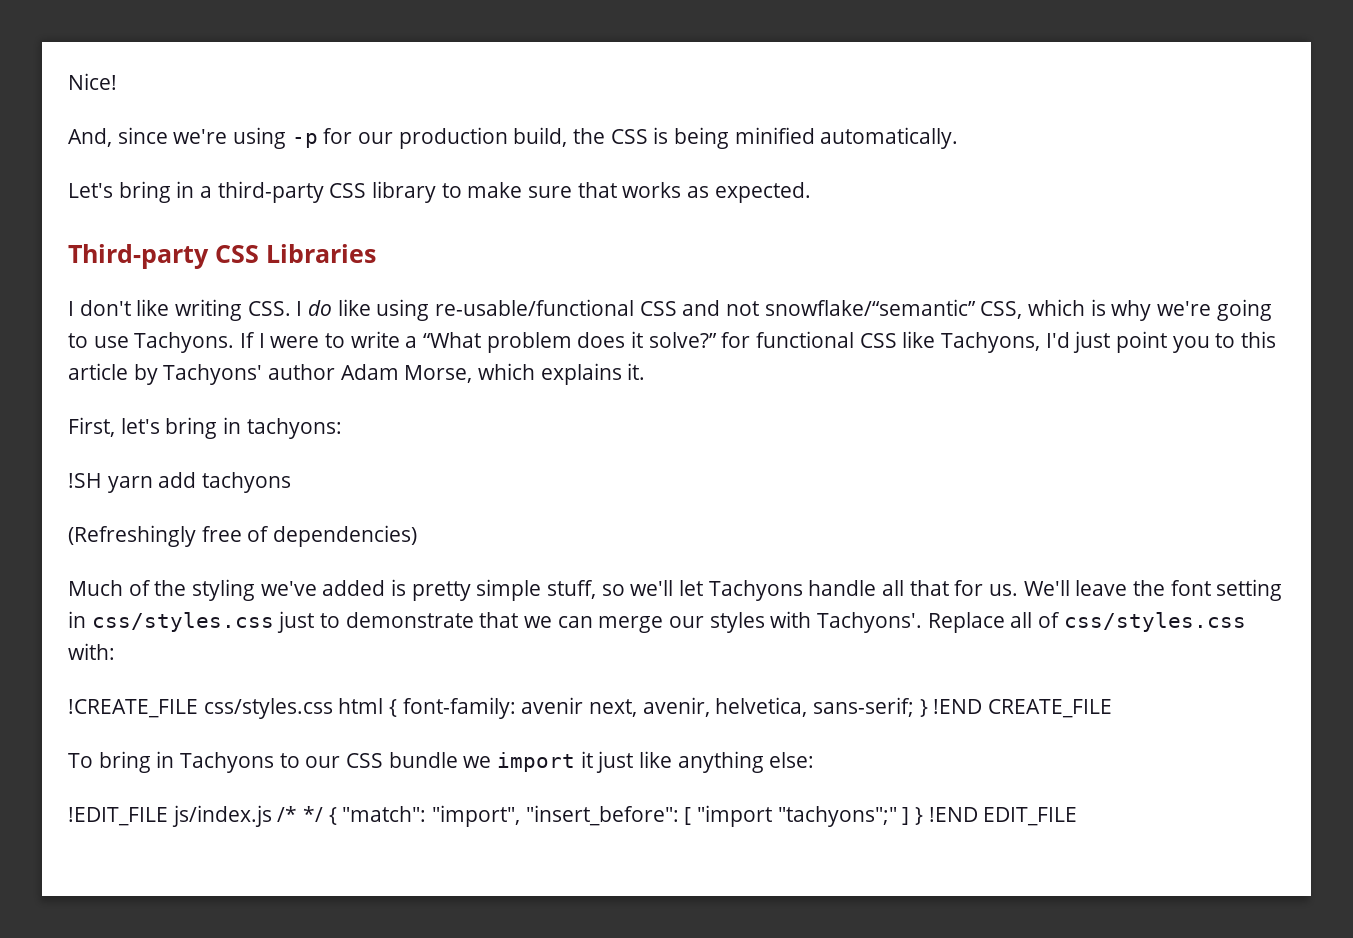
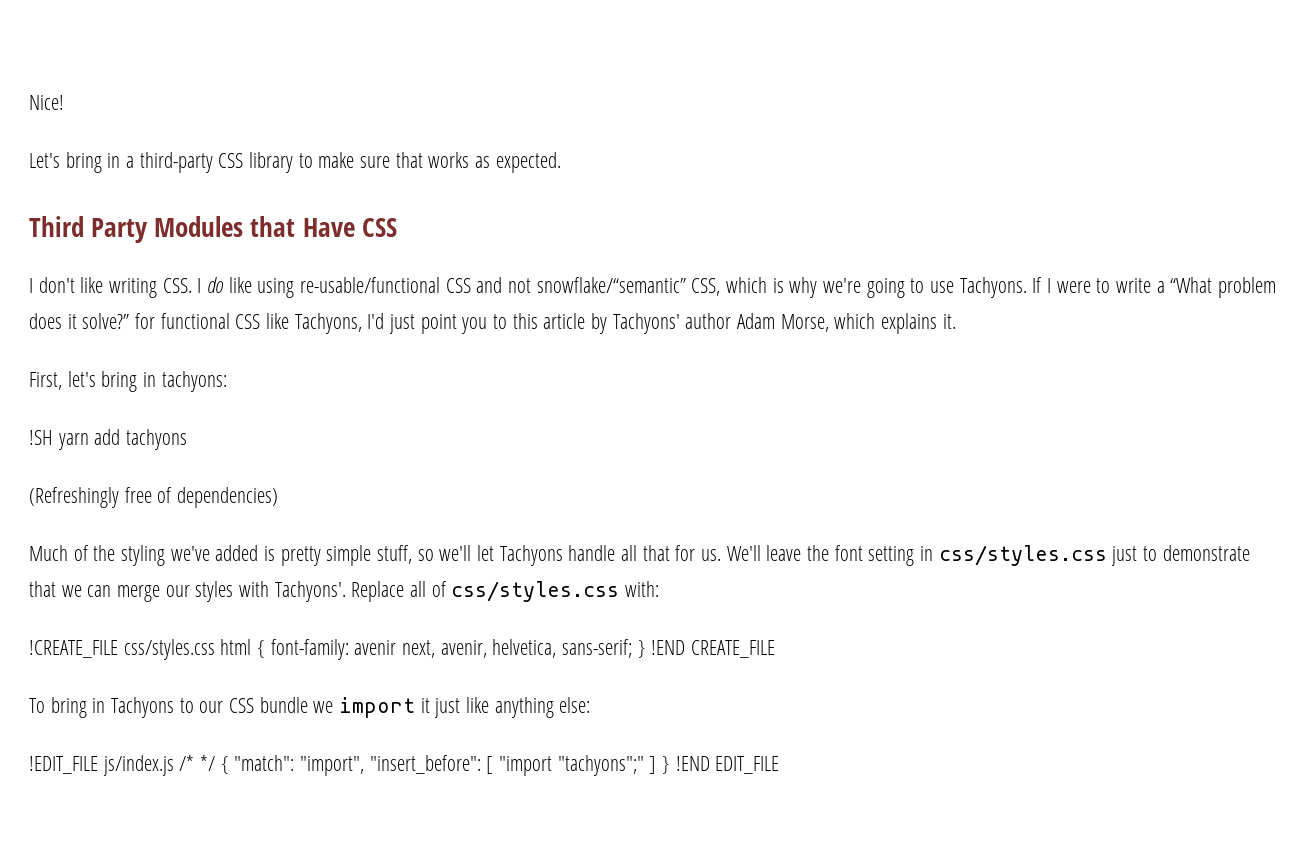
[68,127,959,149] // And, since we're using -p for our production build, the CSS is being minified automatically. -> (64, 102) none
[68,244,376,269] Third-party CSS Libraries -> [29,216,397,243] Third Party Modules that Have CSS

